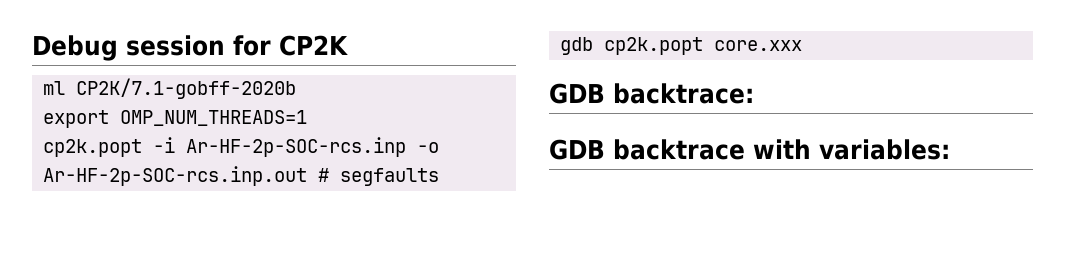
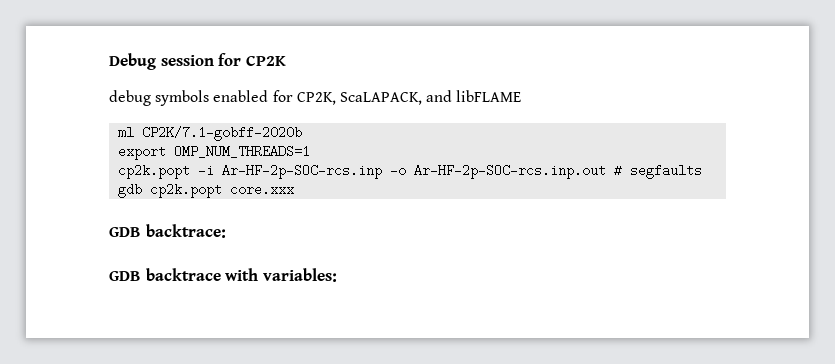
(348, 45) none -> [109,90,522,106] // debug symbols enabled for CP2K, ScaLAPACK, and libFLAME

